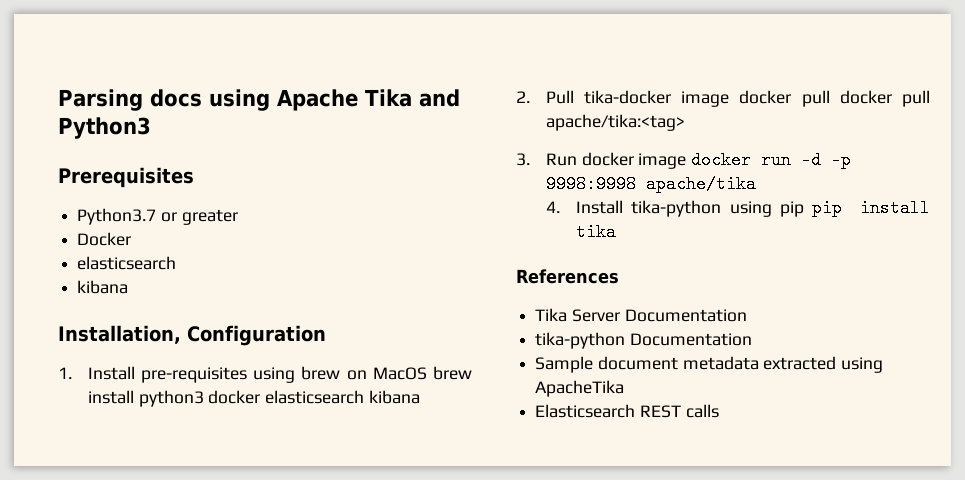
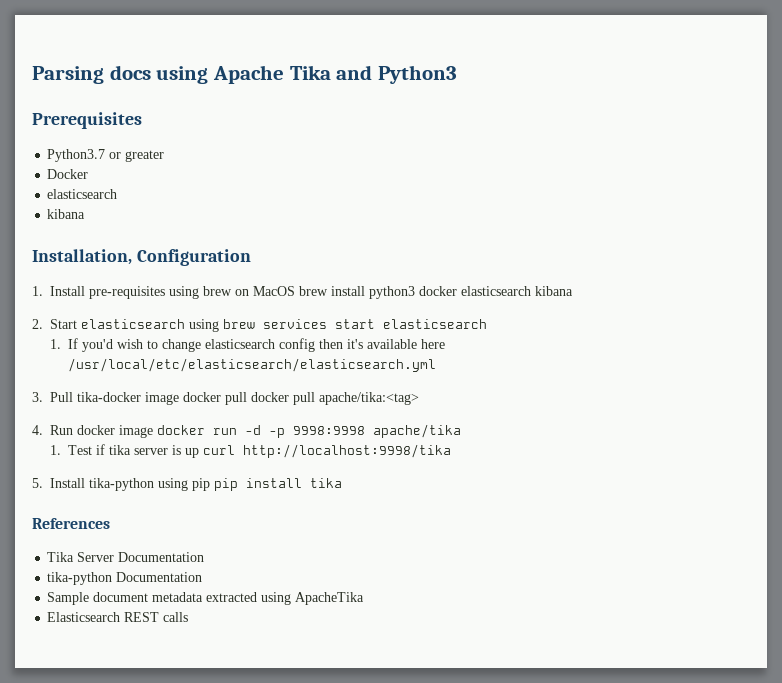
(530, 97) none -> [50,319,487,332] [49,338,445,352] [67,358,436,372] [32,392,43,402] Start elasticsearch using brew services start elasticsearch // 1. If you'd wish to change elasticsearch config then it's available here /usr/local/etc/elasticsearch/elasticsearch.yml // 3.
[516,153,530,166] 3. -> [32,425,43,435] 4.
[545,201,560,213] 4. -> [49,444,451,458] [32,478,43,488] 1. Test if tika server is up curl http://localhost:9998/tika // 5.

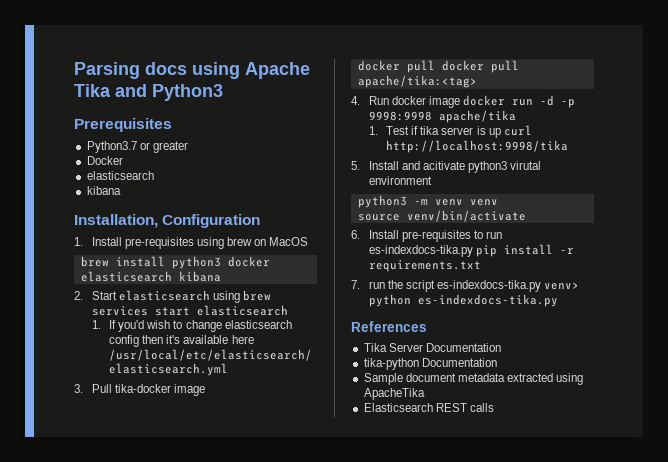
(295, 291) none -> (309, 241) //
(179, 398) none -> (205, 390) //
[89,478,342,491] tika-python using pip pip install tika -> [401,161,541,173] [368,176,432,185] [357,195,498,208] [357,210,526,222] [351,230,502,242] [368,244,574,257] [368,260,481,272] [351,280,579,292] [368,294,558,307] and acitivate python3 virutal environment // python3 -m venv venv // source venv/bin/activate // 6. Install pre-requisites to run es-indexdocs-tika.py pip install -r requirements.txt // 7. run the script es-indexdocs-tika.py venv> python es-indexdocs-tika.py

